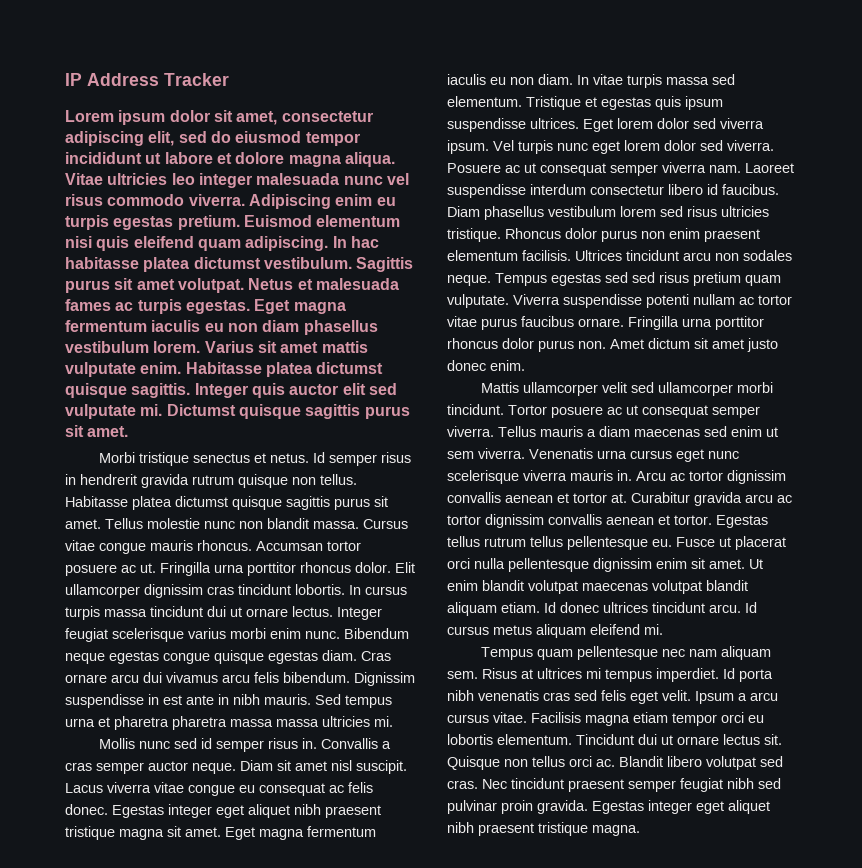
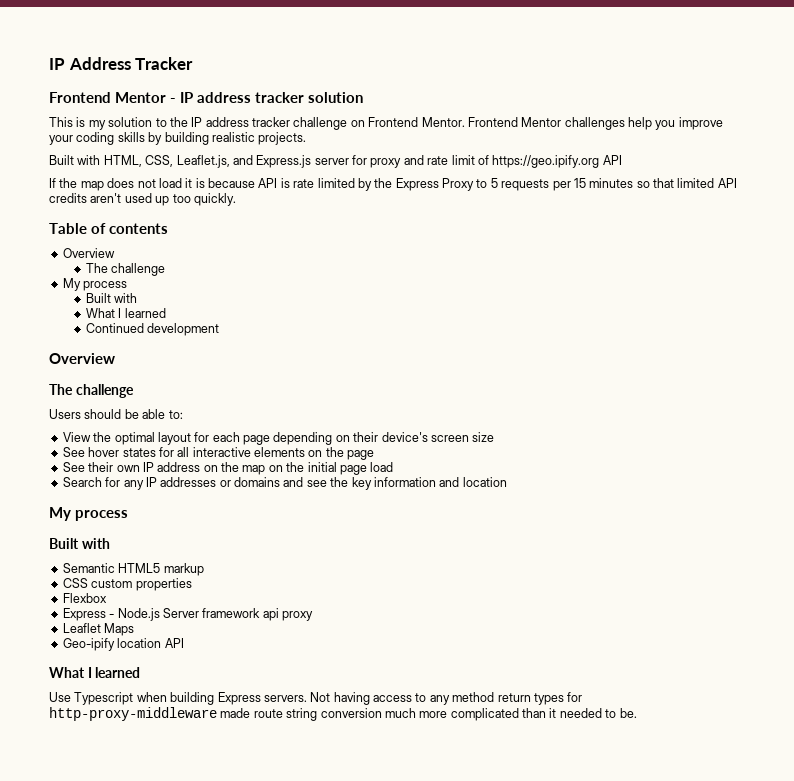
[65,110,373,125] [65,131,360,146] [65,152,395,167] [65,173,409,188] [65,194,396,209] [65,215,401,230] [65,236,379,251] [65,257,414,272] [65,278,399,293] [65,299,346,314] [65,320,378,335] [65,341,368,353] [65,362,384,377] [65,383,397,398] [65,404,410,419] [65,425,129,437] [98,452,411,466] [65,474,357,488] [65,496,388,510] [65,518,408,529] [65,540,361,554] [65,562,415,576] [65,584,407,598] [65,606,382,620] [65,628,409,642] [65,650,391,664] [65,672,415,686] [65,694,392,708] [65,716,393,730] [98,738,391,752] [65,760,407,774] [65,782,373,796] [65,804,381,818] [65,826,376,840] [447,74,735,88] [447,96,723,110] [447,118,764,132] [447,140,774,154] [447,162,794,176] [447,184,779,198] [447,206,769,220] [447,228,760,242] [447,250,792,261] [447,272,781,286] [447,294,792,308] [447,316,764,330] [447,338,778,352] [447,360,525,371] [480,382,773,396] [447,404,760,418] [447,426,778,437] [447,448,739,462] [447,470,786,484] [447,492,792,506] [447,514,768,528] [447,536,786,550] [447,558,763,572] [447,580,748,594] [447,602,757,616] [447,624,663,638] [480,646,771,660] [447,668,773,682] [447,690,778,704] [447,712,764,726] [447,734,782,745] [447,756,783,770] [447,778,781,792] [447,800,770,814] [447,822,640,836] Lorem ipsum dolor sit amet, consectetur adipiscing elit, sed do eiusmod tempor incididunt ut labore et dolore magna aliqua. Vitae ultricies leo integer malesuada nunc vel risus commodo viverra. Adipiscing enim eu turpis egestas pretium. Euismod elementum nisi quis eleifend quam adipiscing. In hac habitasse platea dictumst vestibulum. Sagittis purus sit amet volutpat. Netus et malesuada fames ac turpis egestas. Eget magna fermentum iaculis eu non diam phasellus vestibulum lorem. Varius sit amet mattis vulputate enim. Habitasse platea dictumst quisque sagittis. Integer quis auctor elit sed vulputate mi. Dictumst quisque sagittis purus sit amet. // Morbi tristique senectus et netus. Id semper risus in hendrerit gravida rutrum quisque non tellus. Habitasse platea dictumst quisque sagittis purus sit amet. Tellus molestie nunc non blandit massa. Cursus vitae congue mauris rhoncus. Accumsan tortor posuere ac ut. Fringilla urna porttitor rhoncus dolor. Elit ullamcorper dignissim cras tincidunt lobortis. In cursus turpis massa tincidunt dui ut ornare lectus. Integer feugiat scelerisque varius morbi enim nunc. Bibendum neque egestas congue quisque egestas diam. Cras ornare arcu dui vivamus arcu felis bibendum. Dignissim suspendisse in est ante in nibh mauris. Sed tempus urna et pharetra pharetra massa massa ultricies mi. // Mollis nunc sed id semper risus in. Convallis a cras semper auctor neque. Diam sit amet nisl suscipit. Lacus viverra vitae congue eu consequat ac felis donec. Egestas integer eget aliquet nibh praesent tristique magna sit amet. Eget magna fermentum iaculis eu non diam. In vitae turpis massa sed elementum. Tristique et egestas quis ipsum suspendisse ultrices. Eget lorem dolor sed viverra ipsum. Vel turpis nunc eget lorem dolor sed viverra. Posuere ac ut consequat semper viverra nam. Laoreet suspendisse interdum consectetur libero id faucibus. Diam phasellus vestibulum lorem sed risus ultricies tristique. Rhoncus dolor purus non enim praesent elementum facilisis. Ultrices tincidunt arcu non sodales neque. Tempus egestas sed sed risus pretium quam vulputate. Viverra suspendisse potenti nullam ac tortor vitae purus faucibus ornare. Fringilla urna porttitor rhoncus dolor purus non. Amet dictum sit amet justo donec enim. // Mattis ullamcorper velit sed ullamcorper morbi tincidunt. Tortor posuere ac ut consequat semper viverra. Tellus mauris a diam maecenas sed enim ut sem viverra. Venenatis urna cursus eget nunc scelerisque viverra mauris in. Arcu ac tortor dignissim convallis aenean et tortor at. Curabitur gravida arcu ac tortor dignissim convallis aenean et tortor. Egestas tellus rutrum tellus pellentesque eu. Fusce ut placerat orci nulla pellentesque dignissim enim sit amet. Ut enim blandit volutpat maecenas volutpat blandit aliquam etiam. Id donec ultrices tincidunt arcu. Id cursus metus aliquam eleifend mi. // Tempus quam pellentesque nec nam aliquam sem. Risus at ultrices mi tempus imperdiet. Id porta nibh venenatis cras sed felis eget velit. Ipsum a arcu cursus vitae. Facilisis magna etiam tempor orci eu lobortis elementum. Tincidunt dui ut ornare lectus sit. Quisque non tellus orci ac. Blandit libero volutpat sed cras. Nec tincidunt praesent semper feugiat nibh sed pulvinar proin gravida. Egestas integer eget aliquet nibh praesent tristique magna. -> [49,92,364,103] [49,117,723,130] [49,132,307,145] [49,155,622,168] [49,178,737,191] [49,193,236,206] [49,223,169,234] [62,248,115,258] [85,263,166,276] [62,278,128,291] [85,293,138,303] [85,308,166,318] [85,323,220,336] [49,353,115,364] [49,384,134,398] [49,409,183,419] [62,432,495,445] [62,447,375,460] [62,462,394,475] [62,477,507,490] [49,507,129,521] [49,538,110,549] [62,563,204,576] [62,578,192,591] [62,593,107,603] [62,608,313,621] [62,623,135,636] [62,638,184,651] [49,667,141,678] [49,692,583,705] [49,707,637,721] Frontend Mentor - IP address tracker solution // This is my solution to the IP address tracker challenge on Frontend Mentor. Frontend Mentor challenges help you improve your coding skills by building realistic projects. // Built with HTML, CSS, Leaflet.js, and Express.js server for proxy and rate limit of https://geo.ipify.org API // If the map does not load it is because API is rate limited by the Express Proxy to 5 requests per 15 minutes so that limited API credits aren't used up too quickly. // Table of contents // Overview // The challenge // My process // Built with // What I learned // Continued development // Overview // The challenge // Users should be able to: // View the optimal layout for each page depending on their device's screen size // See hover states for all interactive elements on the page // See their own IP address on the map on the initial page load // Search for any IP addresses or domains and see the key information and location // My process // Built with // Semantic HTML5 markup // CSS custom properties // Flexbox // Express - Node.js Server framework api proxy // Leaflet Maps // Geo-ipify location API // What I learned // Use Typescript when building Express servers. Not having access to any method return types for http-proxy-middleware made route string conversion much more complicated than it needed to be.

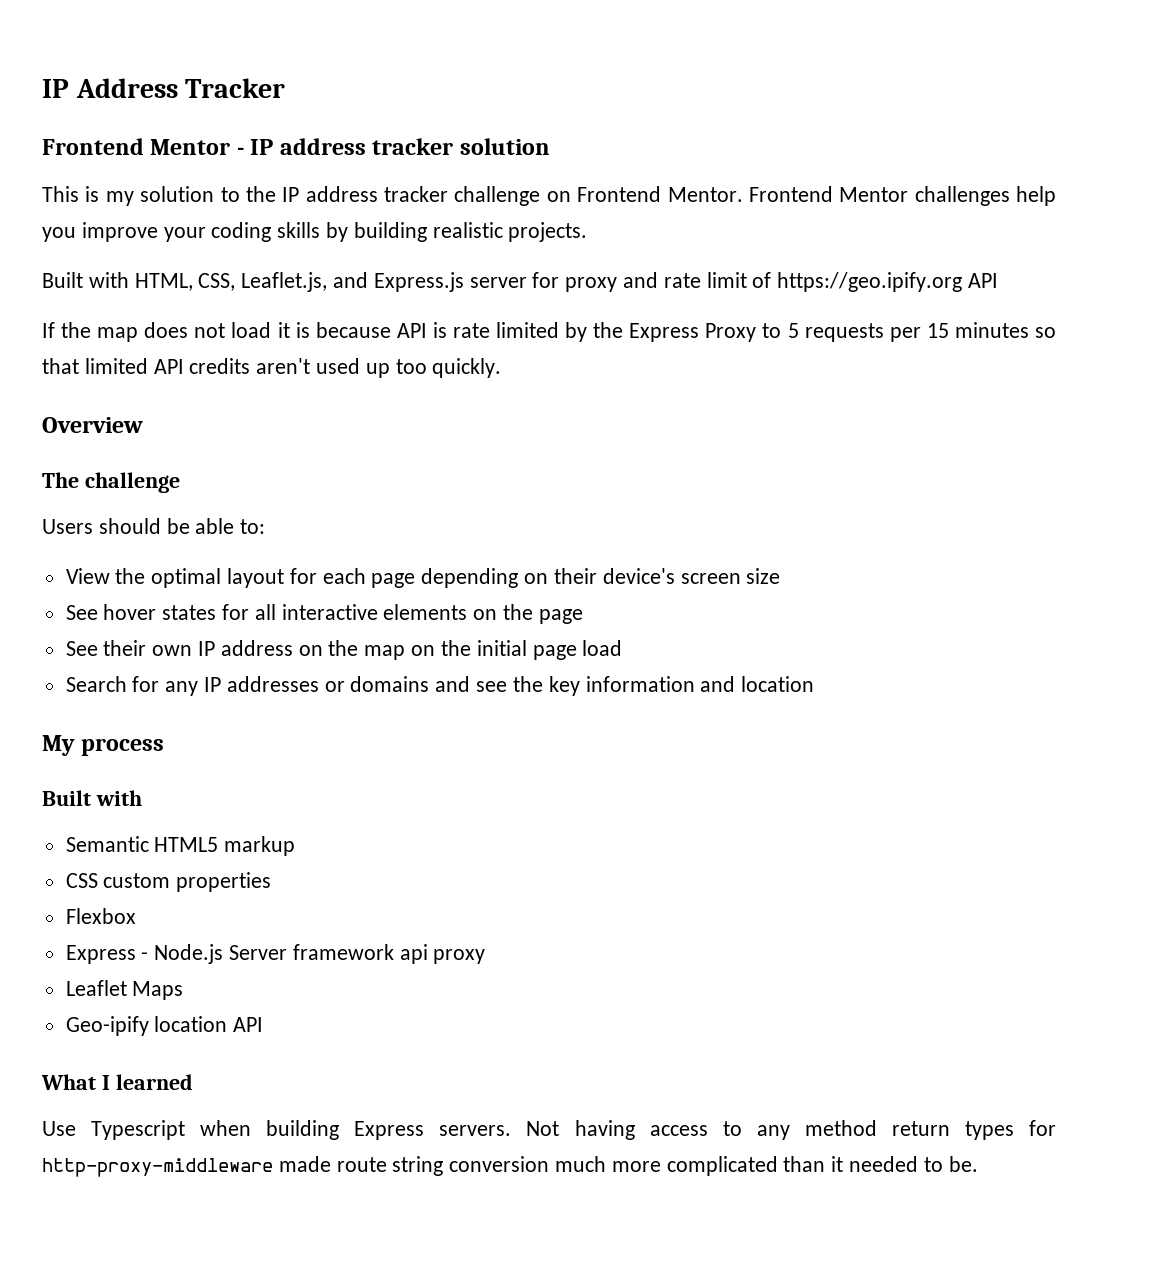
[49,223,169,234] [62,248,115,258] [85,263,166,276] [62,278,128,291] [85,293,138,303] [85,308,166,318] [85,323,220,336] // Table of contents // Overview // The challenge // My process // Built with // What I learned // Continued development -> (502, 368) none

